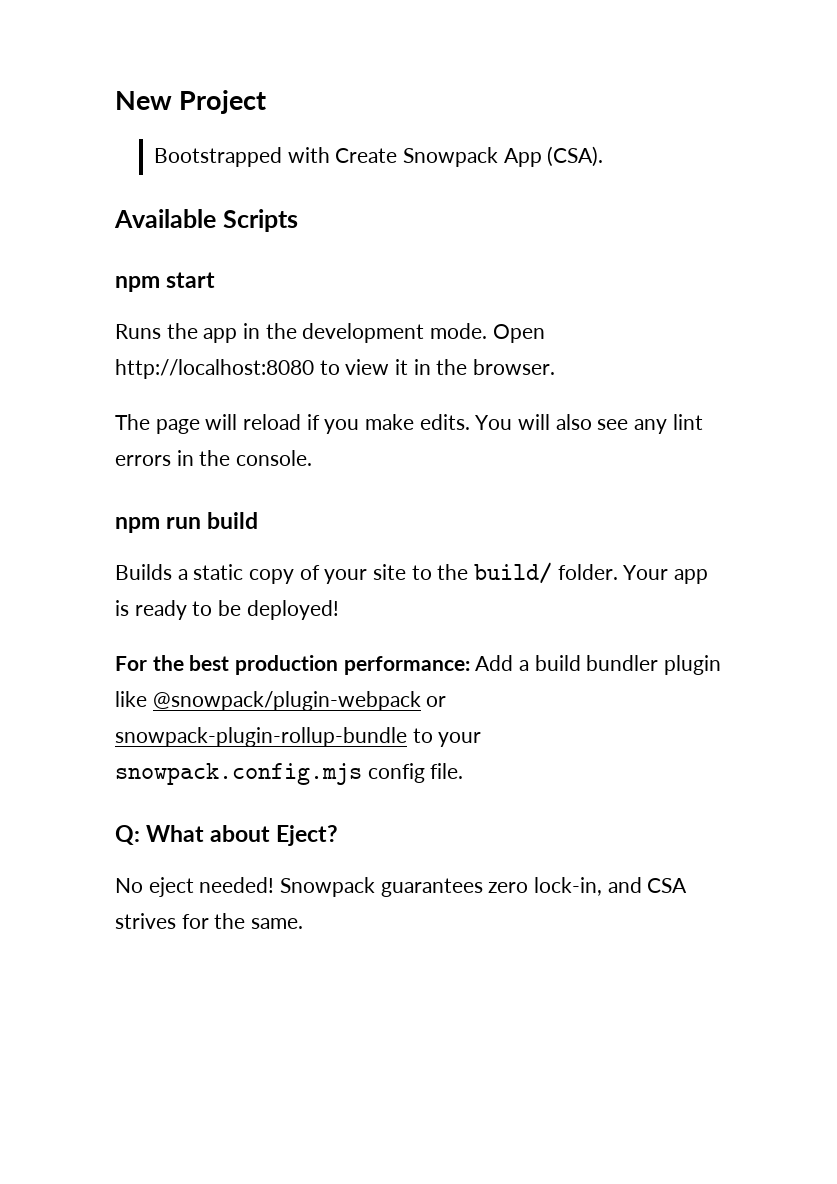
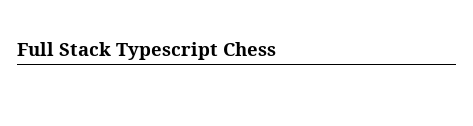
[115,90,267,114] [154,146,604,167] [114,209,298,232] [115,272,216,292] [115,323,545,343] [115,359,556,379] [115,414,703,434] [115,450,313,466] [115,512,259,533] [115,562,709,584] [115,600,339,620] [115,655,722,675] [115,691,447,711] [115,727,482,747] [115,763,464,785] [115,825,339,846] [115,877,688,897] [115,913,304,929] New Project // Bootstrapped with Create Snowpack App (CSA). // Available Scripts // npm start // Runs the app in the development mode. Open http://localhost:8080 to view it in the browser. // The page will reload if you make edits. You will also see any lint errors in the console. // npm run build // Builds a static copy of your site to the build/ folder. Your app is ready to be deployed! // For the best production performance: Add a build bundler plugin like @snowpack/plugin-webpack or snowpack-plugin-rollup-bundle to your snowpack.config.mjs config file. // Q: What about Eject? // No eject needed! Snowpack guarantees zero lock-in, and CSA strives for the same. -> [17,42,276,60] Full Stack Typescript Chess

